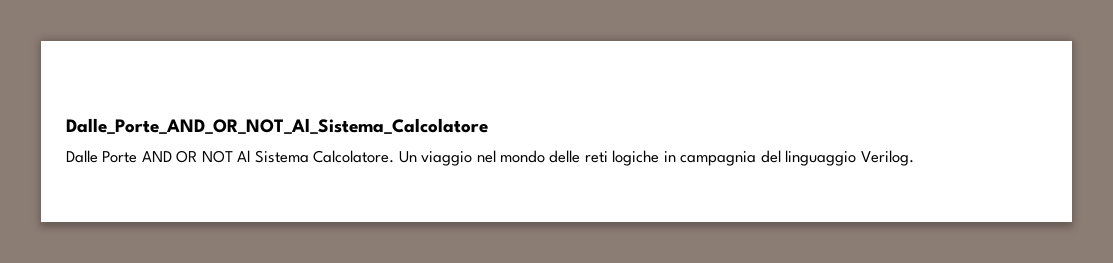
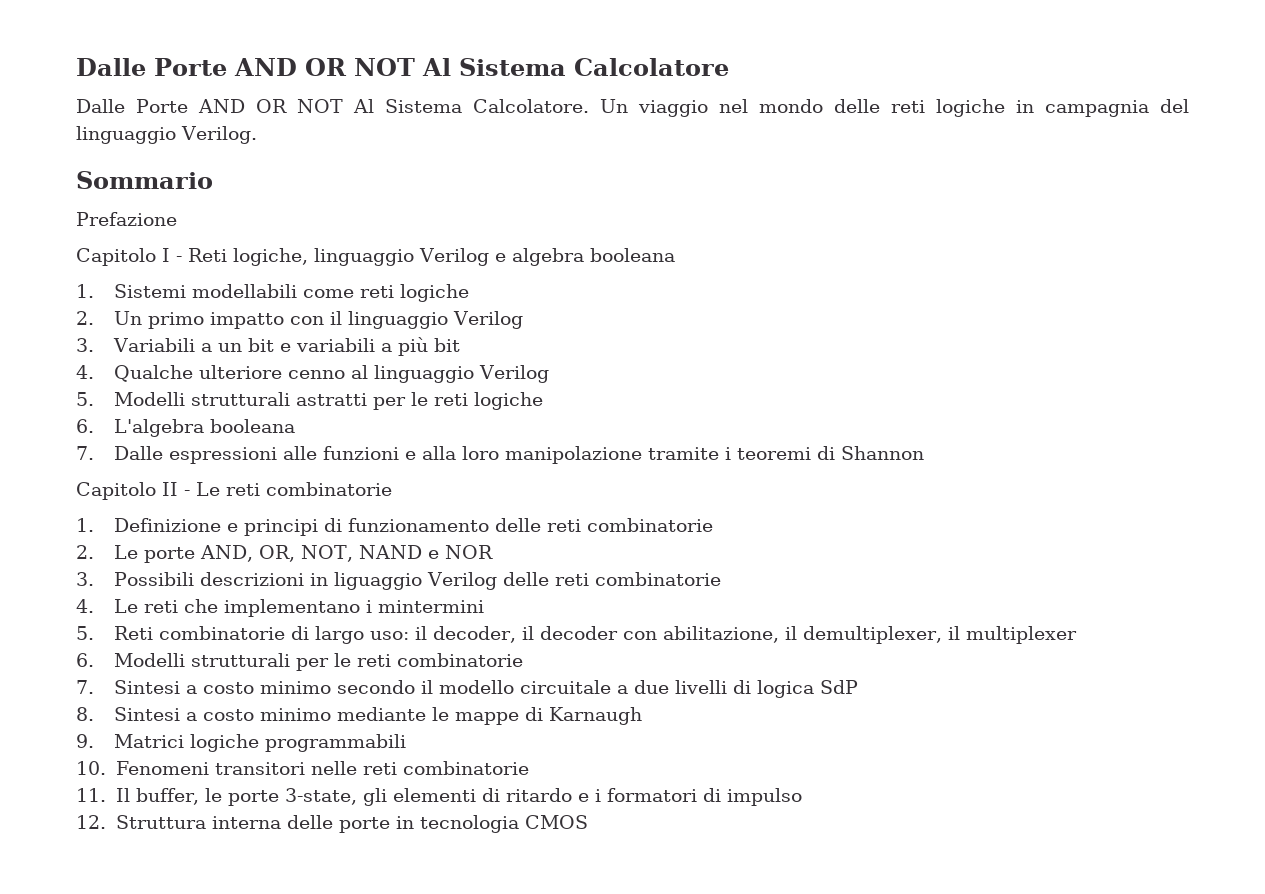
[66,118,488,134] Dalle_Porte_AND_OR_NOT_Al_Sistema_Calcolatore -> [76,58,729,76] Dalle Porte AND OR NOT Al Sistema Calcolatore
(914, 158) none -> [76,171,213,189] [76,212,177,226] [76,248,675,266] [76,284,469,302] [76,311,523,329] [76,337,460,356] [76,365,549,383] [76,392,543,410] [76,419,295,437] [76,446,924,464] [76,482,392,500] [76,518,713,536] [76,545,493,563] [76,572,721,590] [76,599,484,617] [76,626,1077,644] [76,653,523,671] [76,680,858,698] [76,707,642,725] [76,734,406,752] [76,761,530,775] [76,788,803,806] [76,815,588,833] // Sommario // Prefazione // Capitolo I - Reti logiche, linguaggio Verilog e algebra booleana // 1. Sistemi modellabili come reti logiche // 2. Un primo impatto con il linguaggio Verilog // 3. Variabili a un bit e variabili a più bit // 4. Qualche ulteriore cenno al linguaggio Verilog // 5. Modelli strutturali astratti per le reti logiche // 6. L'algebra booleana // 7. Dalle espressioni alle funzioni e alla loro manipolazione tramite i teoremi di Shannon // Capitolo II - Le reti combinatorie // 1. Definizione e principi di funzionamento delle reti combinatorie // 2. Le porte AND, OR, NOT, NAND e NOR // 3. Possibili descrizioni in liguaggio Verilog delle reti combinatorie // 4. Le reti che implementano i mintermini // 5. Reti combinatorie di largo uso: il decoder, il decoder con abilitazione, il demultiplexer, il multiplexer // 6. Modelli strutturali per le reti combinatorie // 7. Sintesi a costo minimo secondo il modello circuitale a due livelli di logica SdP // 8. Sintesi a costo minimo mediante le mappe di Karnaugh // 9. Matrici logiche programmabili // 10. Fenomeni transitori nelle reti combinatorie // 11. Il buffer, le porte 3-state, gli elementi di ritardo e i formatori di impulso // 12. Struttura interna delle porte in tecnologia CMOS

